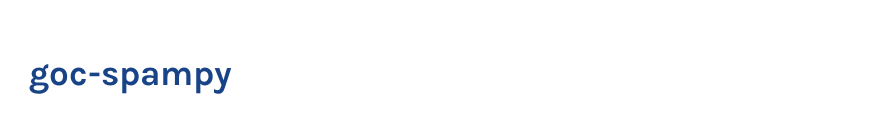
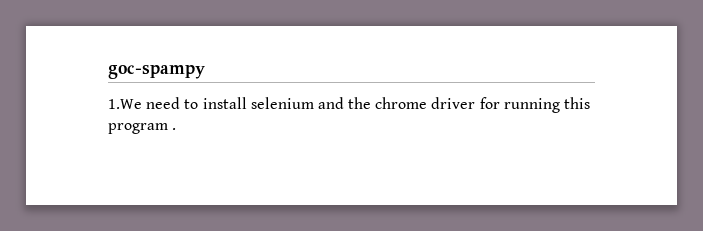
(232, 79) none -> [108,97,591,113] [108,123,177,134] // 1.We need to install selenium and the chrome driver for running this program .

